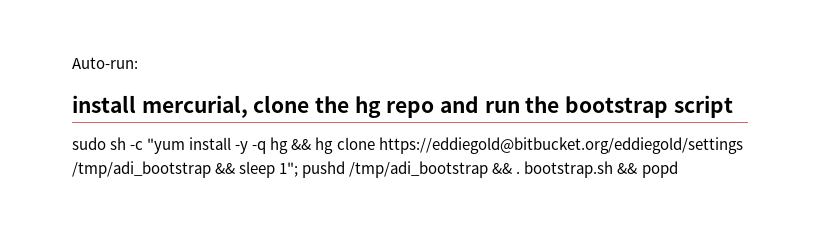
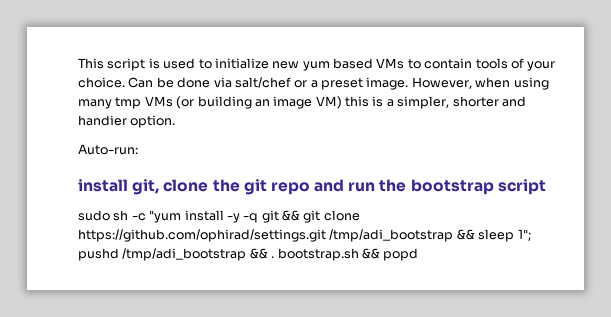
(72, 63) none -> [78,58,556,71] [78,77,549,90] [78,96,526,109] [78,115,176,128] This script is used to initialize new yum based VMs to contain tools of your choice. Can be done via salt/chef or a preset image. However, when using many tmp VMs (or building an image VM) this is a simpler, shorter and handier option. //
[141,95,248,118] mercurial, -> [132,179,160,195] git,
[354,96,381,118] hg -> [243,179,267,195] git
[270,137,743,154] hg && hg clone https://eddiegold@bitbucket.org/eddiegold/settings -> [261,210,360,223] [78,229,326,242] git && git clone https://github.com/ophirad/settings.git

